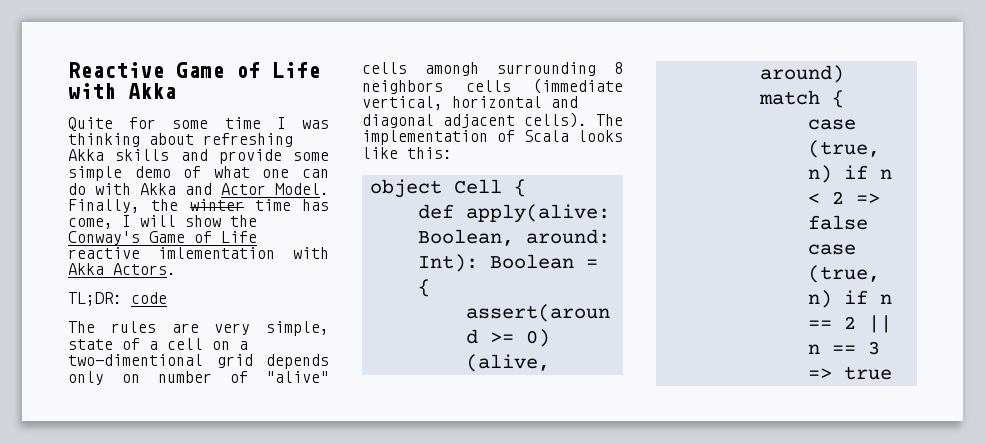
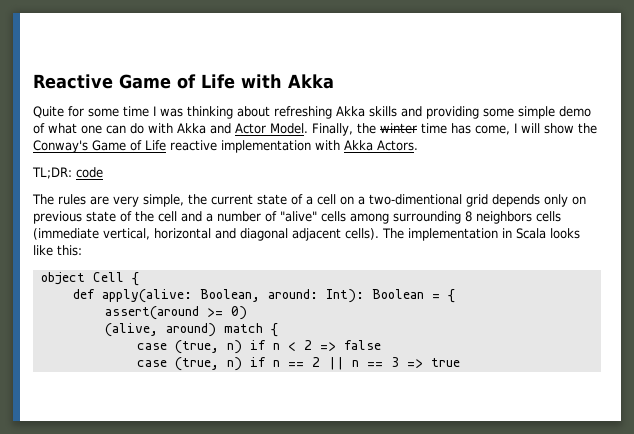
[218,149,282,164] provide -> [426,106,479,119] providing
[158,247,275,259] imlementation -> [221,140,311,153] implementation
(329, 328) none -> [188,194,253,205] the current
(140, 378) none -> [33,211,213,224] previous state of the cell and a
[425,62,479,76] amongh -> [350,213,389,224] among
[497,130,515,142] of -> [502,228,512,238] in

